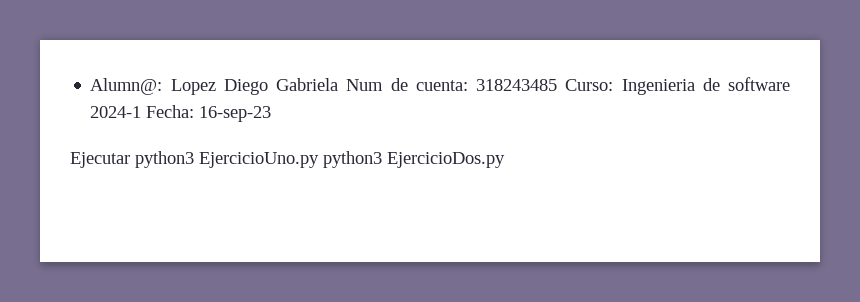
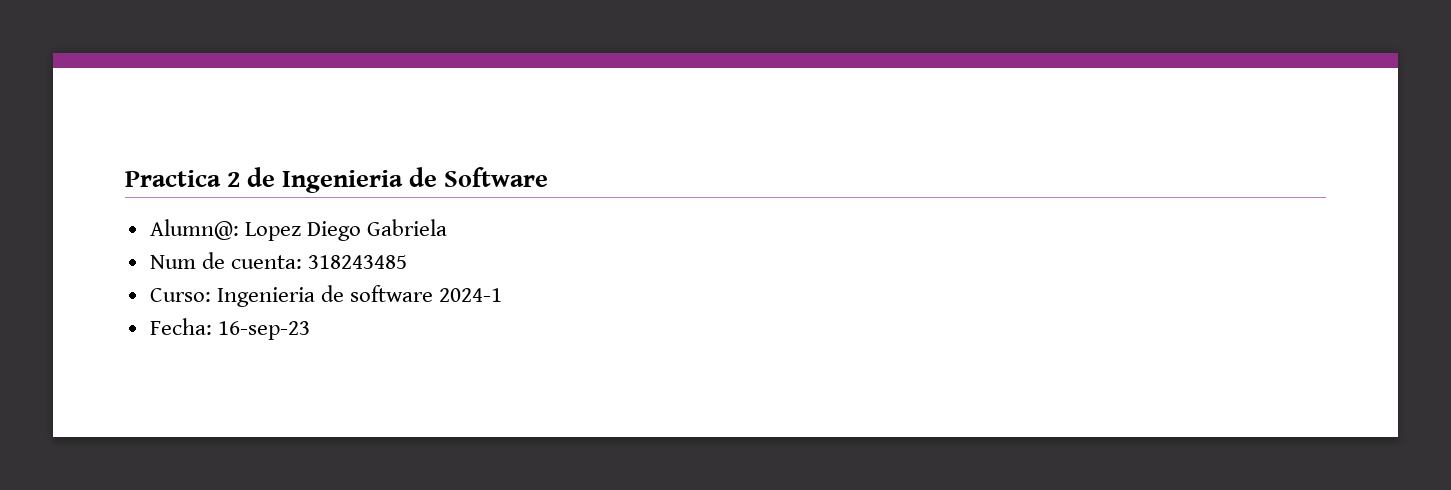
(90, 86) none -> [125,167,549,193] Practica 2 de Ingenieria de Software //
(339, 84) none -> (447, 227) //
(558, 85) none -> (407, 262) //
(142, 112) none -> (503, 295) //
[70,151,505,168] // Ejecutar python3 EjercicioUno.py python3 EjercicioDos.py -> (310, 330) none

